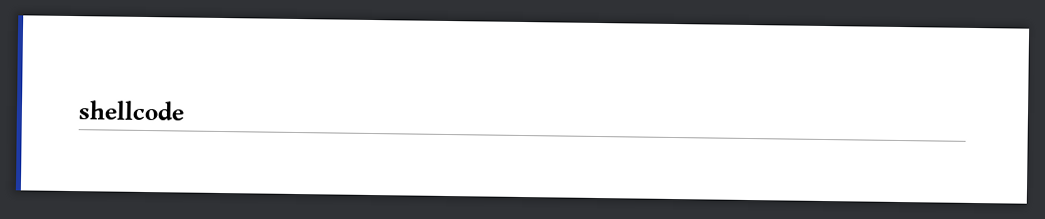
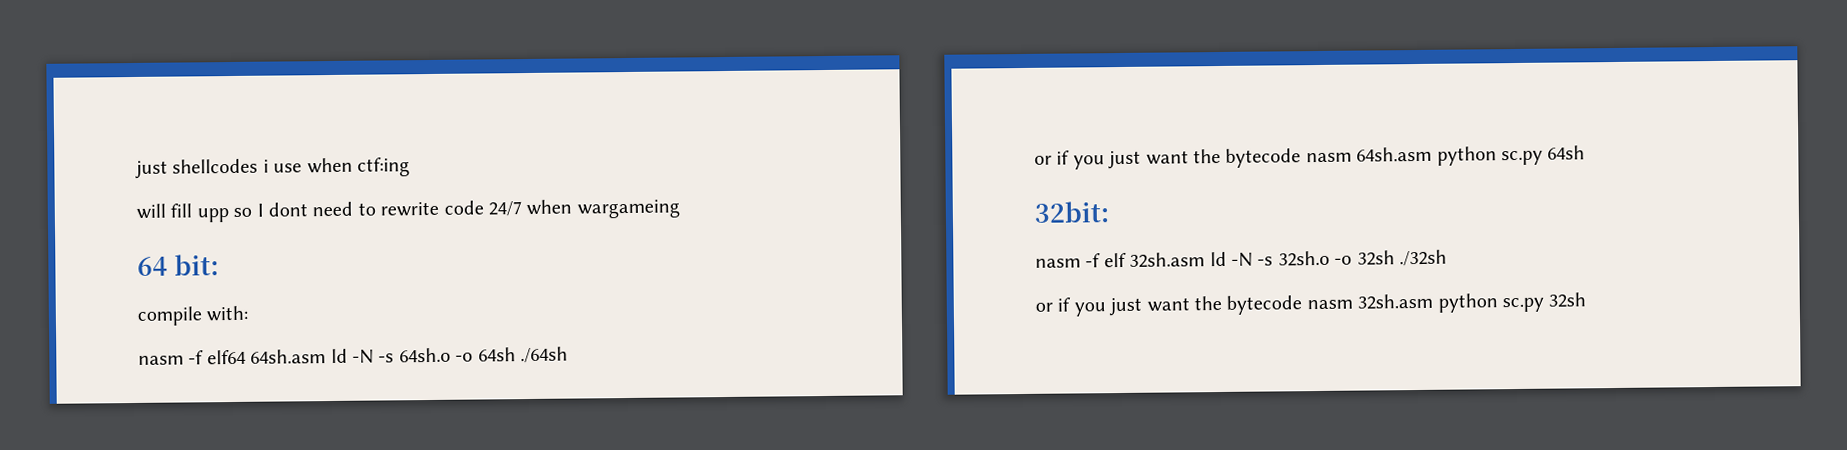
[78,100,185,121] shellcode -> [135,157,410,179] [136,199,680,223] [137,254,219,276] [137,305,249,326] [138,346,568,365] [1034,145,1586,170] [1034,201,1109,223] [1035,249,1447,268] [1035,292,1587,317] just shellcodes i use when ctf:ing // will fill upp so I dont need to rewrite code 24/7 when wargameing // 64 bit: // compile with: // nasm -f elf64 64sh.asm ld -N -s 64sh.o -o 64sh ./64sh // or if you just want the bytecode nasm 64sh.asm python sc.py 64sh // 32bit: // nasm -f elf 32sh.asm ld -N -s 32sh.o -o 32sh ./32sh // or if you just want the bytecode nasm 32sh.asm python sc.py 32sh

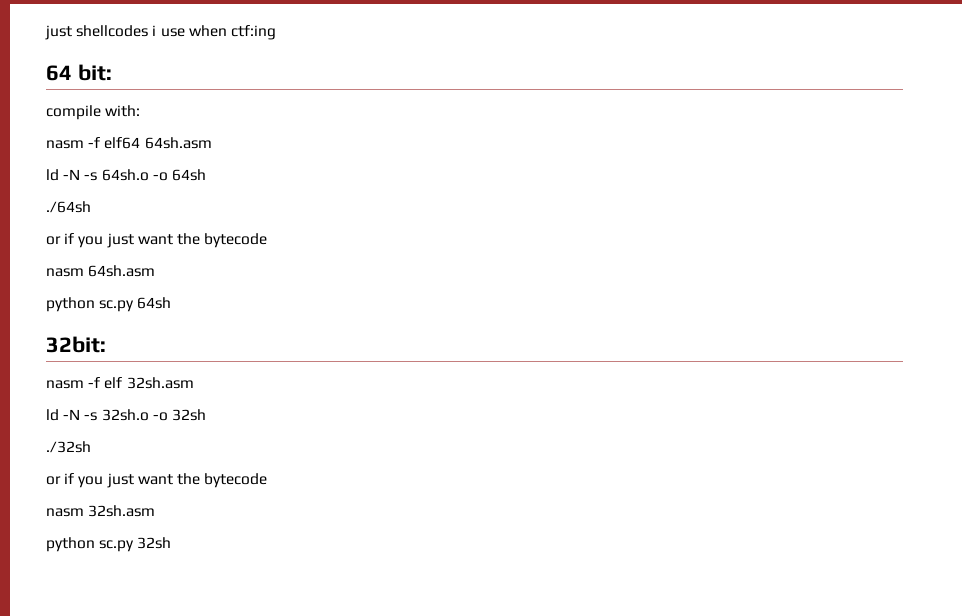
[136,199,680,223] // will fill upp so I dont need to rewrite code 24/7 when wargameing -> (276, 32) none
(327, 356) none -> (212, 143) //
(516, 354) none -> (206, 175) //
(1302, 158) none -> (268, 240) //
(1433, 154) none -> (156, 271) //
(1206, 260) none -> (194, 383) //
(1395, 258) none -> (206, 415) //
(1303, 305) none -> (268, 480) //
(1434, 301) none -> (156, 511) //

